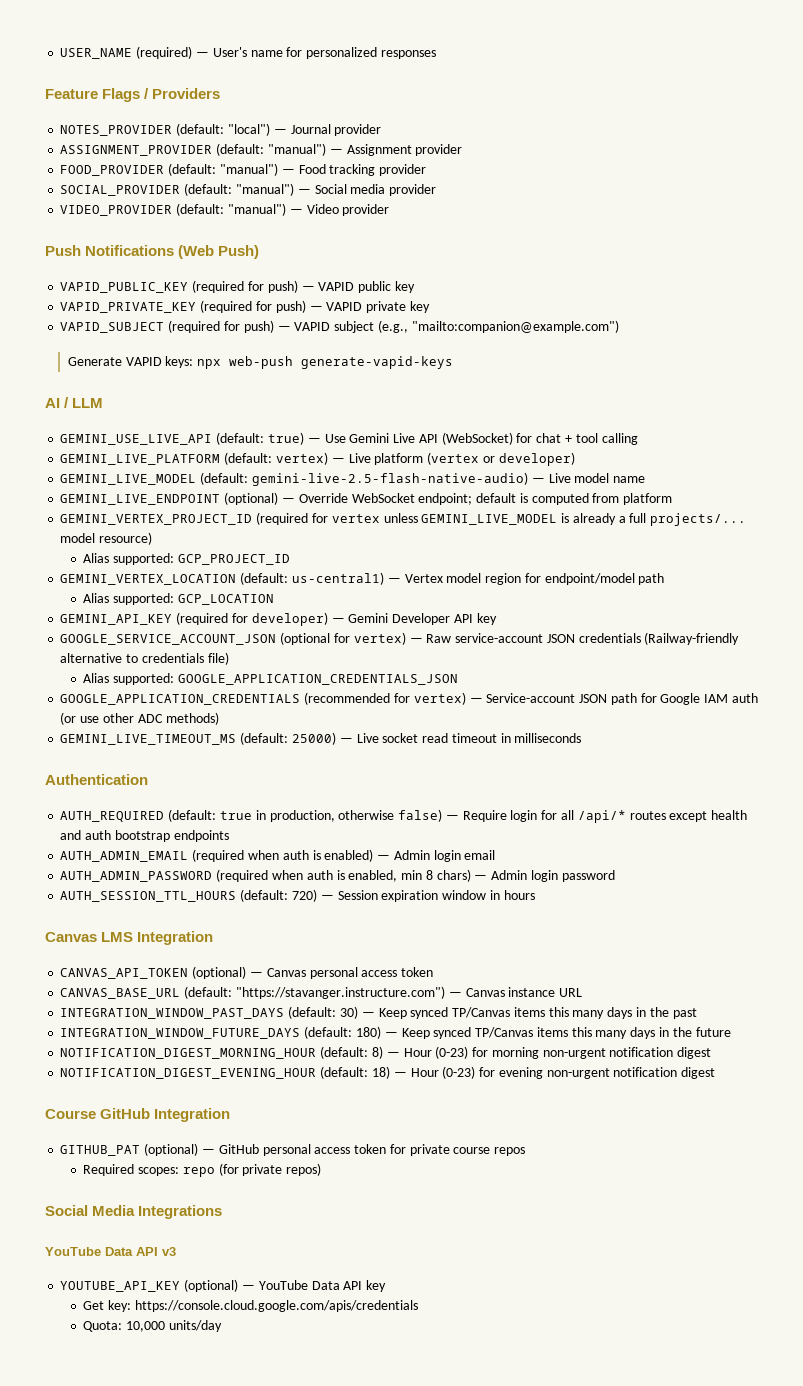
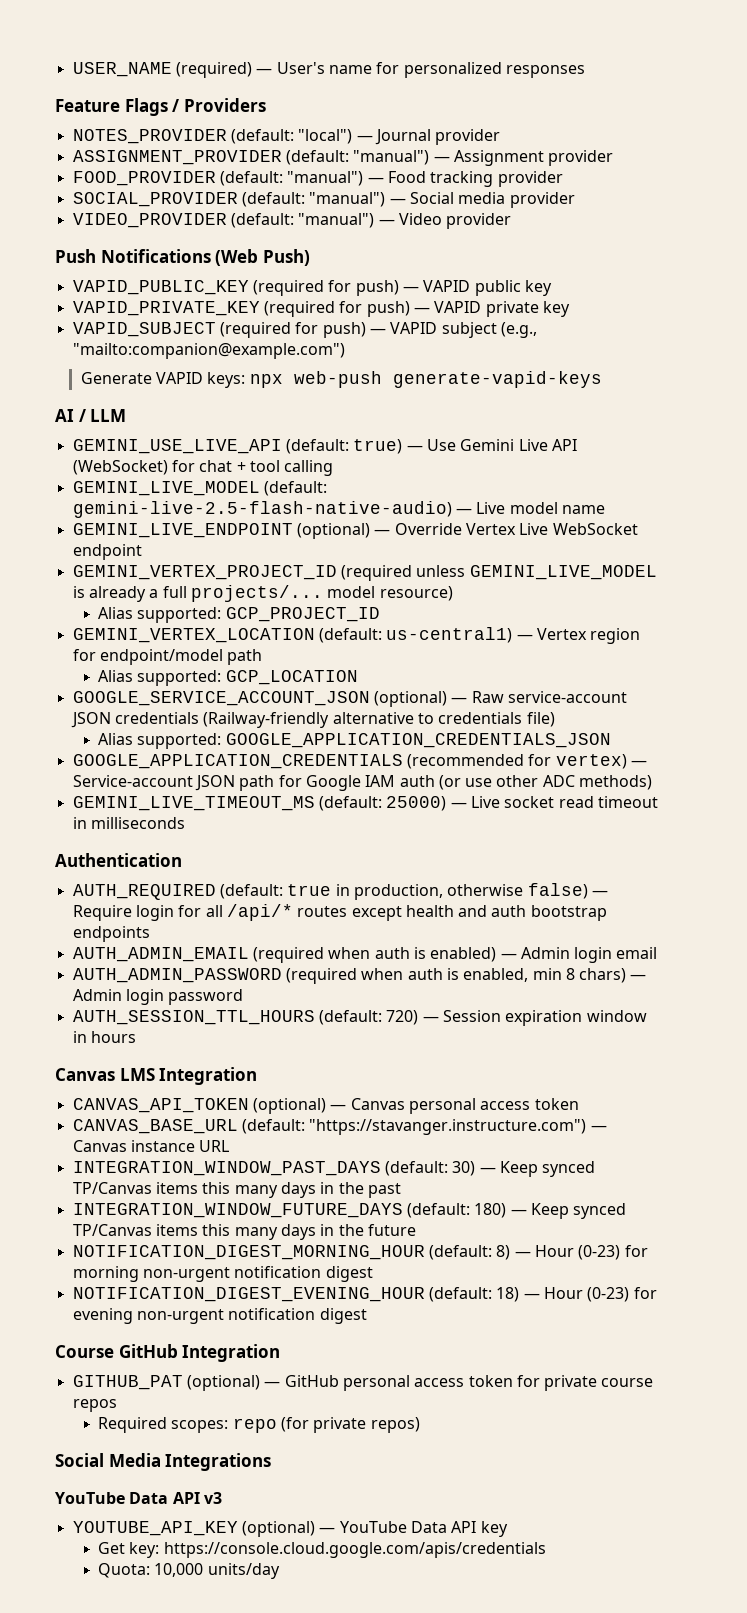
[60,452,575,466] // GEMINI_LIVE_PLATFORM (default: vertex) — Live platform (vertex or developer) -> (334, 468) none
[351,493,673,505] WebSocket endpoint; default is computed from platform -> [465,523,638,535] [72,544,142,560] Vertex Live WebSocket endpoint
[311,513,380,523] for vertex -> (412, 573) none
[446,573,482,583] model -> (587, 634) none
[60,612,497,626] [60,632,406,645] GEMINI_API_KEY (required for developer) — Gemini Developer API key // GOOGLE_SERVICE_ACCOUNT_JSON (optional for vertex) -> [72,691,447,707] GOOGLE_SERVICE_ACCOUNT_JSON (optional)

